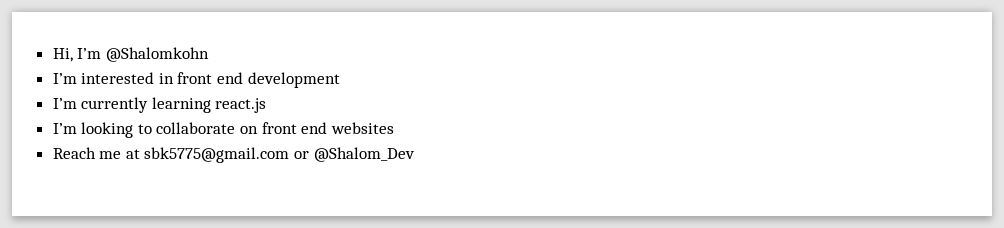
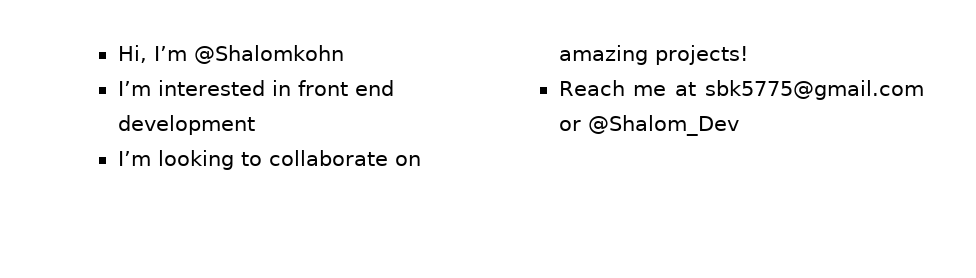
[52,97,267,113] // I’m currently learning react.js -> (255, 125) none
[261,122,394,134] front end websites -> [558,45,748,65] amazing projects!

